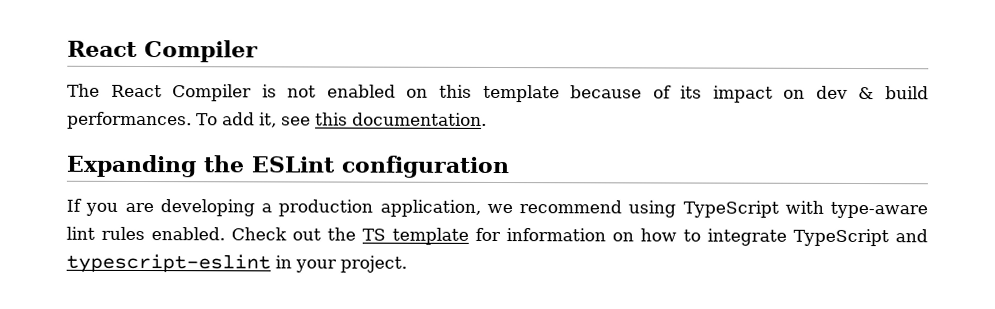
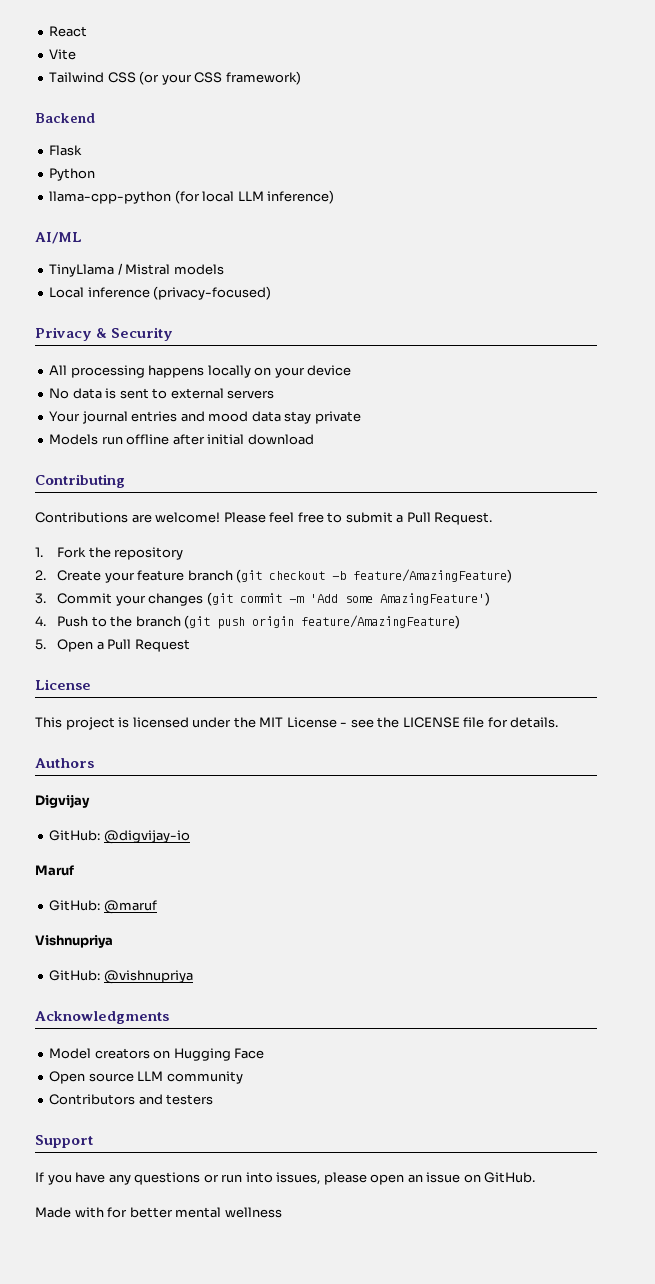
[67,40,258,63] [67,83,929,103] [67,111,487,130] [66,154,509,179] [66,198,928,219] [66,226,928,247] [66,253,407,274] React Compiler // The React Compiler is not enabled on this template because of its impact on dev & build performances. To add it, see this documentation. // Expanding the ESLint configuration // If you are developing a production application, we recommend using TypeScript with type-aware lint rules enabled. Check out the TS template for information on how to integrate TypeScript and typescript-eslint in your project. -> [49,26,88,37] [49,49,77,60] [49,71,301,85] [35,113,95,123] [49,145,83,156] [49,168,96,181] [49,190,335,204] [35,232,82,244] [49,263,224,277] [49,286,272,300] [35,327,174,341] [49,365,352,378] [49,388,275,399] [49,411,361,424] [49,434,314,445] [35,474,125,488] [35,512,493,525] [35,547,184,560] [35,569,513,583] [35,592,490,606] [35,615,461,629] [35,639,190,652] [35,679,91,690] [35,717,559,730] [35,758,94,768] [35,794,90,808] [49,830,190,844] [35,865,74,876] [49,900,157,914] [35,935,113,948] [49,970,193,984] [35,1011,169,1024] [49,1048,265,1061] [49,1071,243,1084] [49,1094,214,1105] [35,1135,93,1148] [35,1172,536,1185] [35,1207,282,1218] React // Vite // Tailwind CSS (or your CSS framework) // Backend // Flask // Python // llama-cpp-python (for local LLM inference) // AI/ML // TinyLlama / Mistral models // Local inference (privacy-focused) // Privacy & Security // All processing happens locally on your device // No data is sent to external servers // Your journal entries and mood data stay private // Models run offline after initial download // Contributing // Contributions are welcome! Please feel free to submit a Pull Request. // 1. Fork the repository // 2. Create your feature branch (git checkout -b feature/AmazingFeature) // 3. Commit your changes (git commit -m 'Add some AmazingFeature') // 4. Push to the branch (git push origin feature/AmazingFeature) // 5. Open a Pull Request // License // This project is licensed under the MIT License - see the LICENSE file for details. // Authors // Digvijay // GitHub: @digvijay-io // Maruf // GitHub: @maruf // Vishnupriya // GitHub: @vishnupriya // Acknowledgments // Model creators on Hugging Face // Open source LLM community // Contributors and testers // Support // If you have any questions or run into issues, please open an issue on GitHub. // Made with for better mental wellness

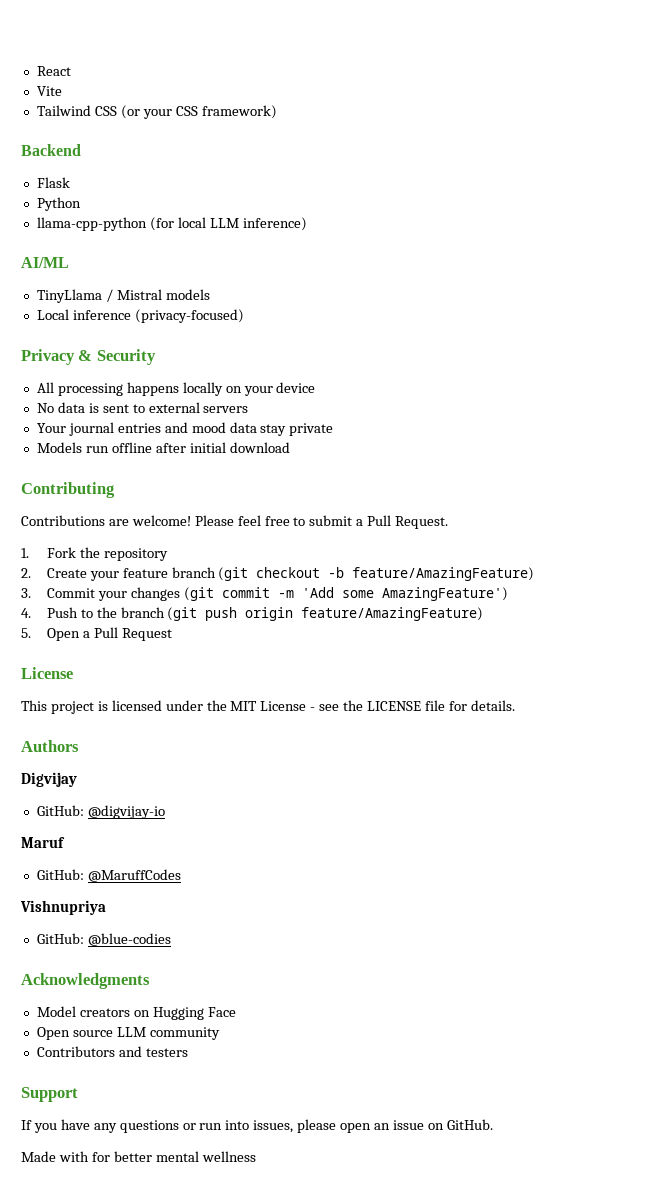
[103,900,157,914] @maruf -> [87,869,181,882] @MaruffCodes
[103,970,193,984] @vishnupriya -> [87,933,171,946] @blue-codies

